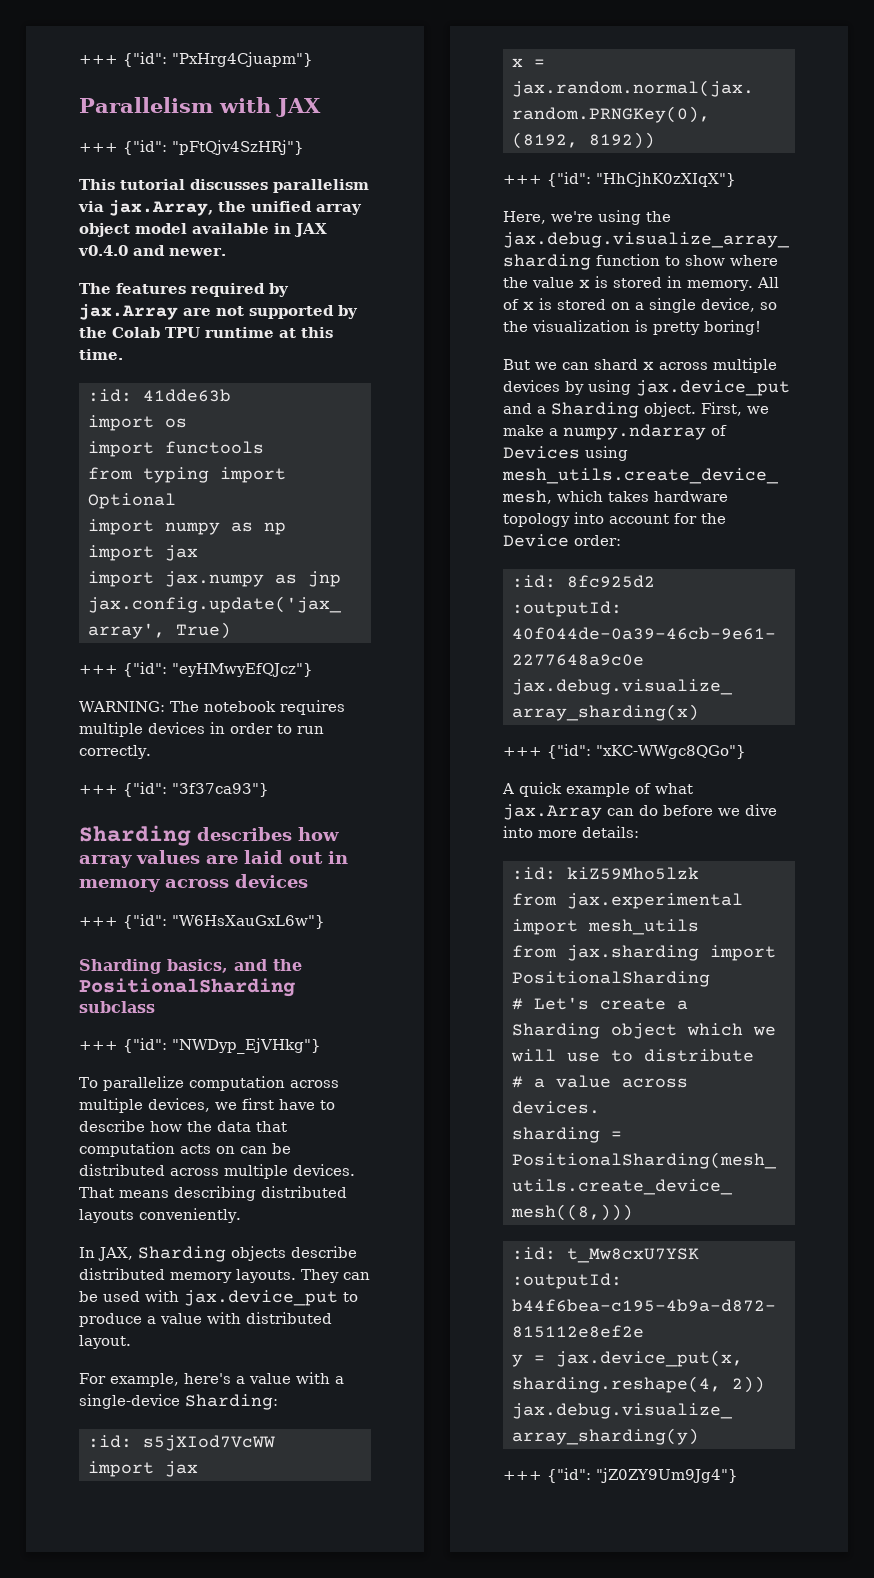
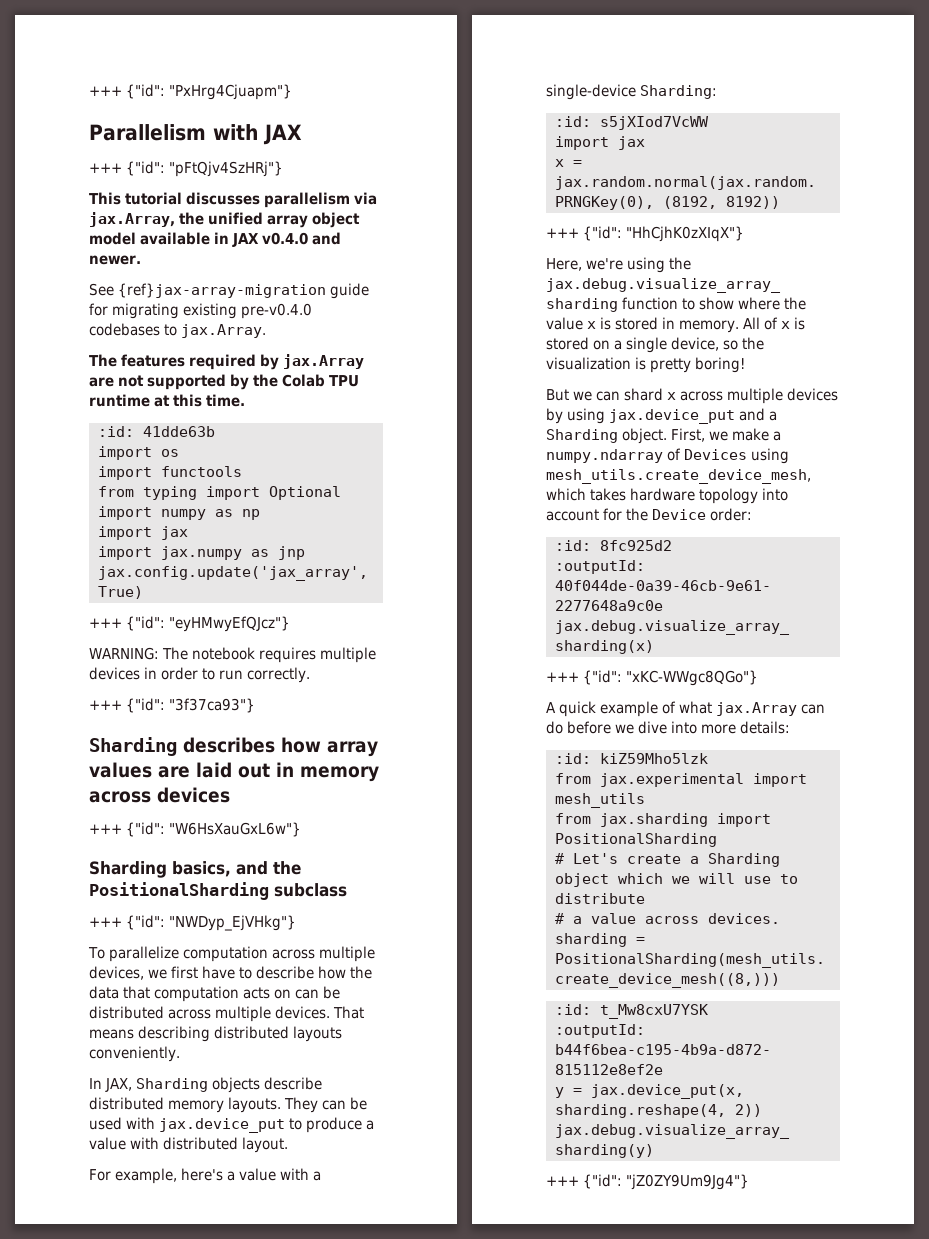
(226, 252) none -> [89,283,370,299] [89,303,313,319] [89,323,267,338] // See {ref}jax-array-migration guide for migrating existing pre-v0.4.0 codebases to jax.Array.

